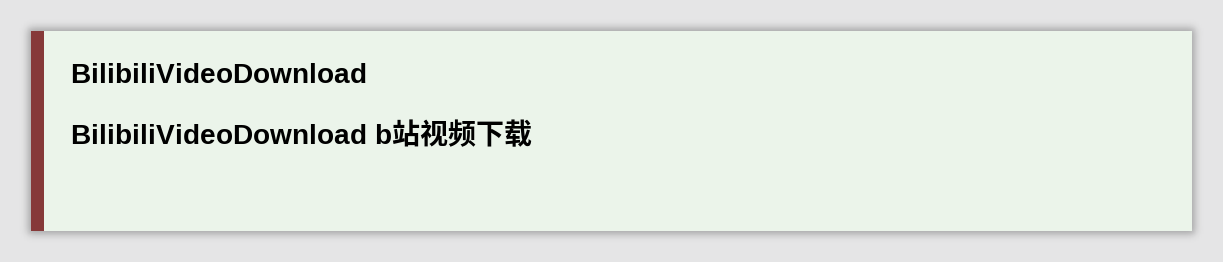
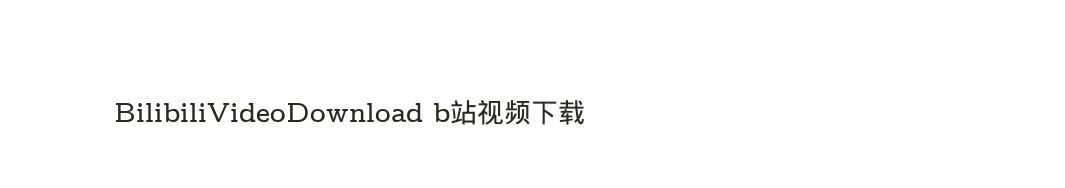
[71,63,367,83] [71,124,367,144] BilibiliVideoDownload // BilibiliVideoDownload -> [114,103,423,122] BilibiliVideoDownload

